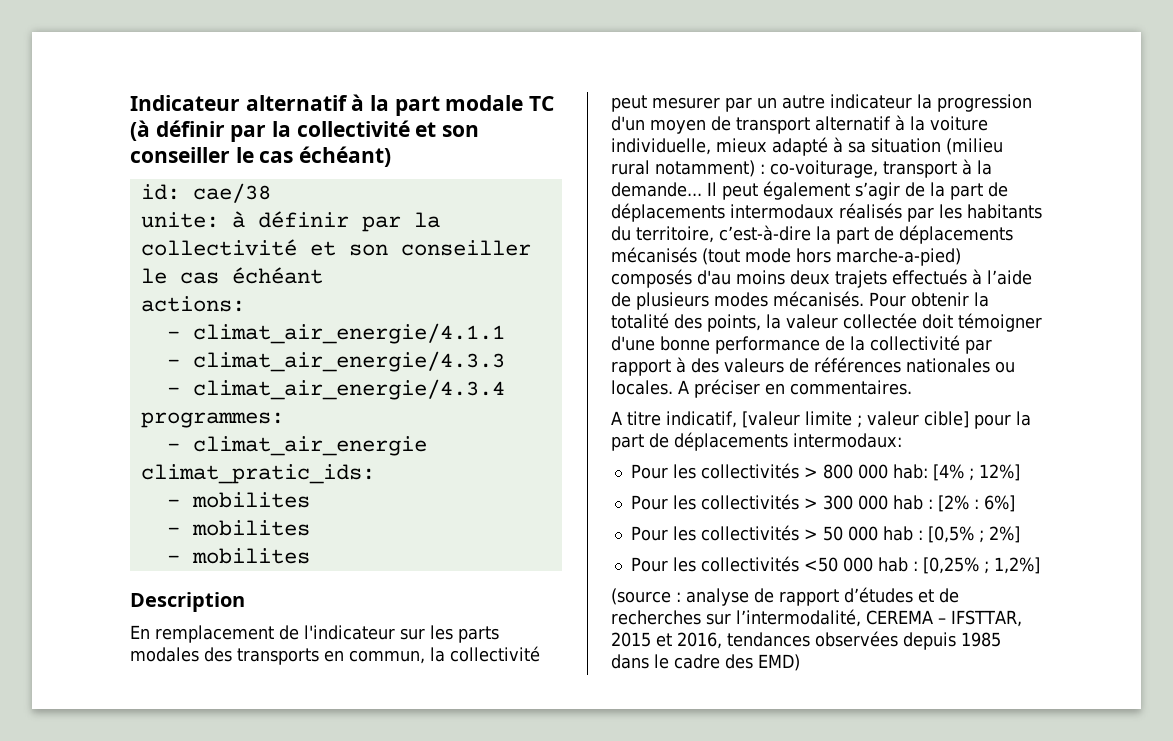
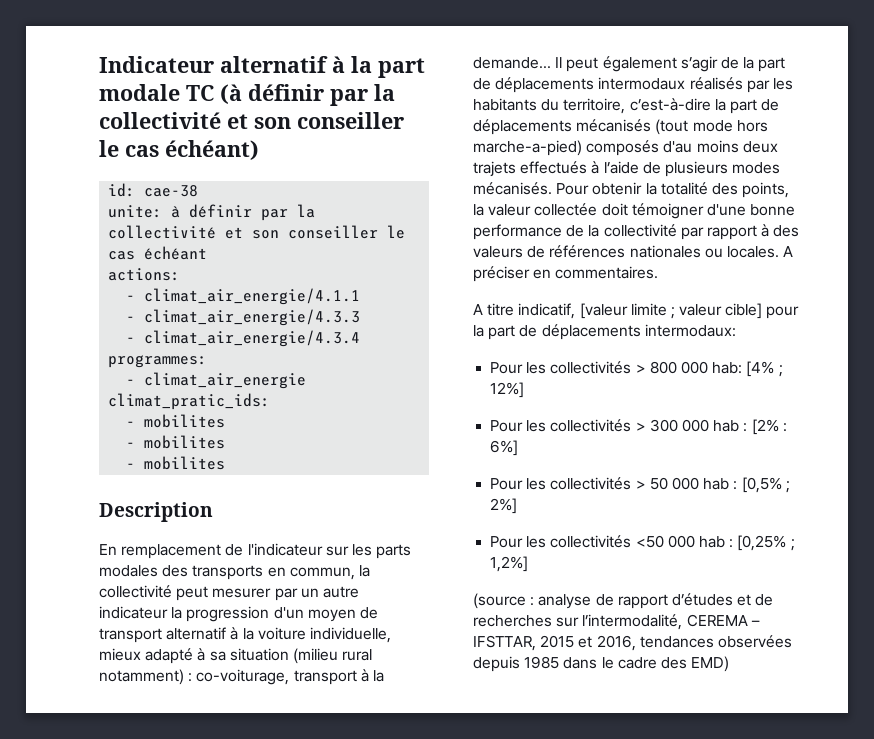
[192,183,271,203] cae/38 -> [144,185,199,197] cae-38

